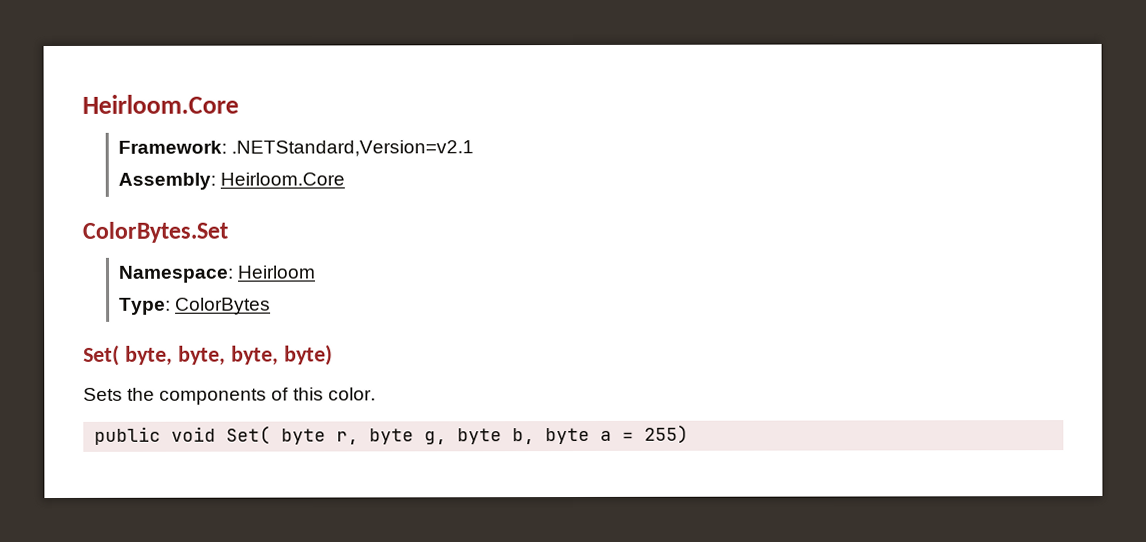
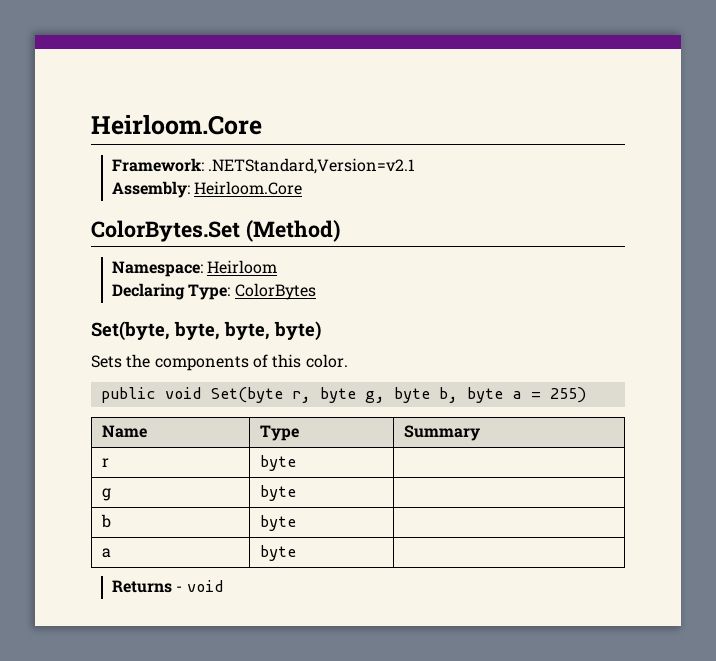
(228, 232) none -> [245,220,340,242] (Method)
(317, 272) none -> [112,283,186,300] Declaring
[83,344,173,366] Set( byte, -> [91,321,170,341] Set(byte,
[226,425,327,445] Set( byte -> [209,387,283,403] Set(byte
(690, 434) none -> [102,425,148,438] [260,425,300,441] [404,425,481,441] [102,458,110,467] [260,455,297,471] [102,488,112,501] [260,485,297,501] [101,514,112,528] [260,515,297,531] [102,548,112,558] [260,545,297,561] [112,580,223,593] // Name | Type | Summary // r | byte | // g | byte | // b | byte | // a | byte | // Returns - void

